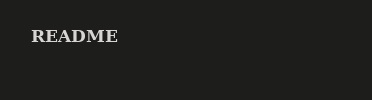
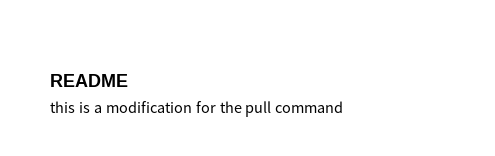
(118, 36) none -> [50,101,344,117] // this is a modification for the pull command

